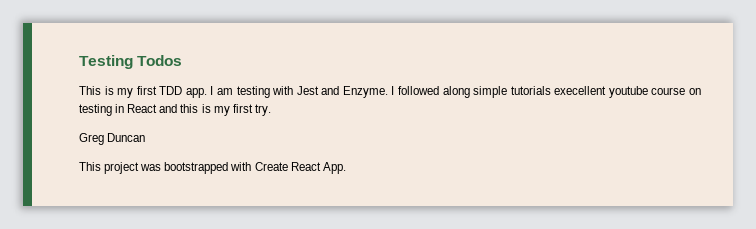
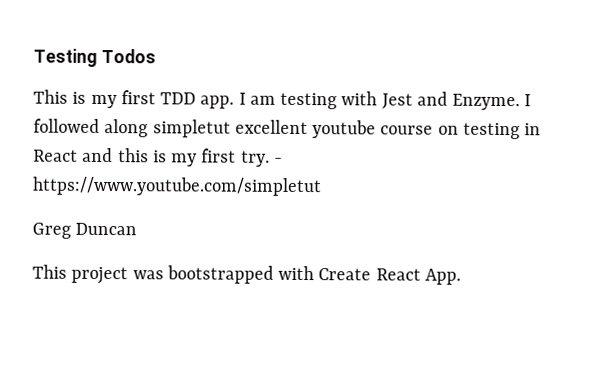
[473,86,607,98] simple tutorials execellent -> [152,119,308,138] simpletut excellent
(271, 110) none -> [273,157,283,163] [32,176,322,197] - https://www.youtube.com/simpletut

